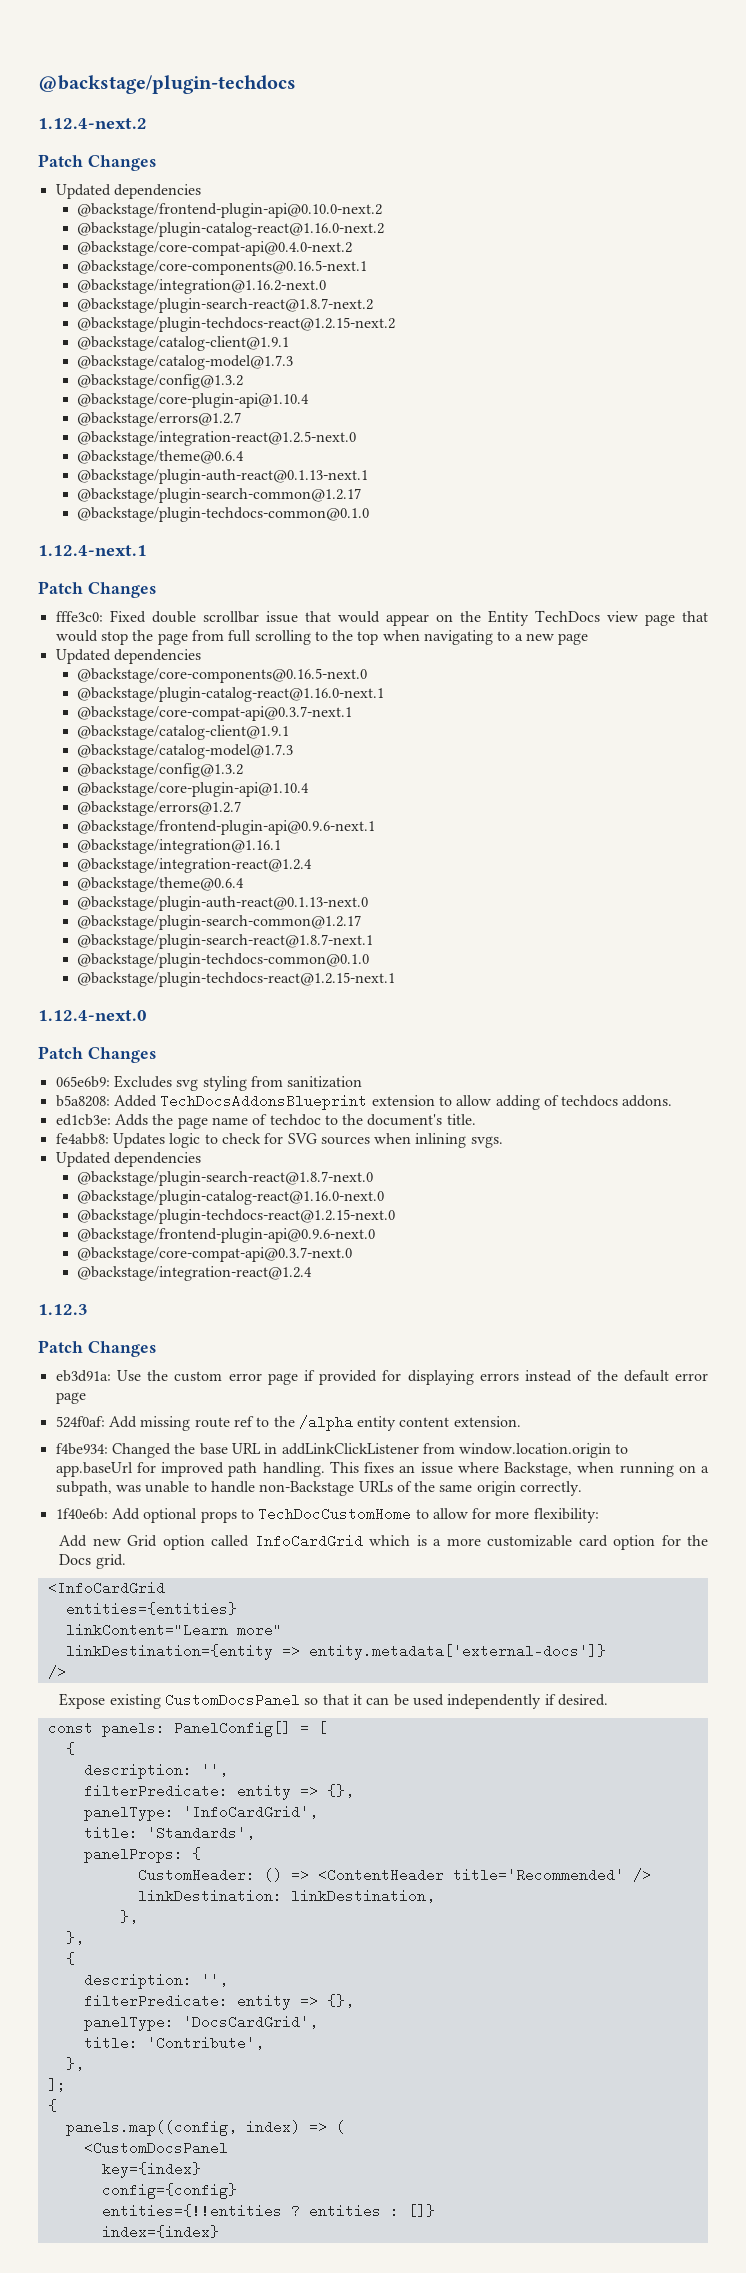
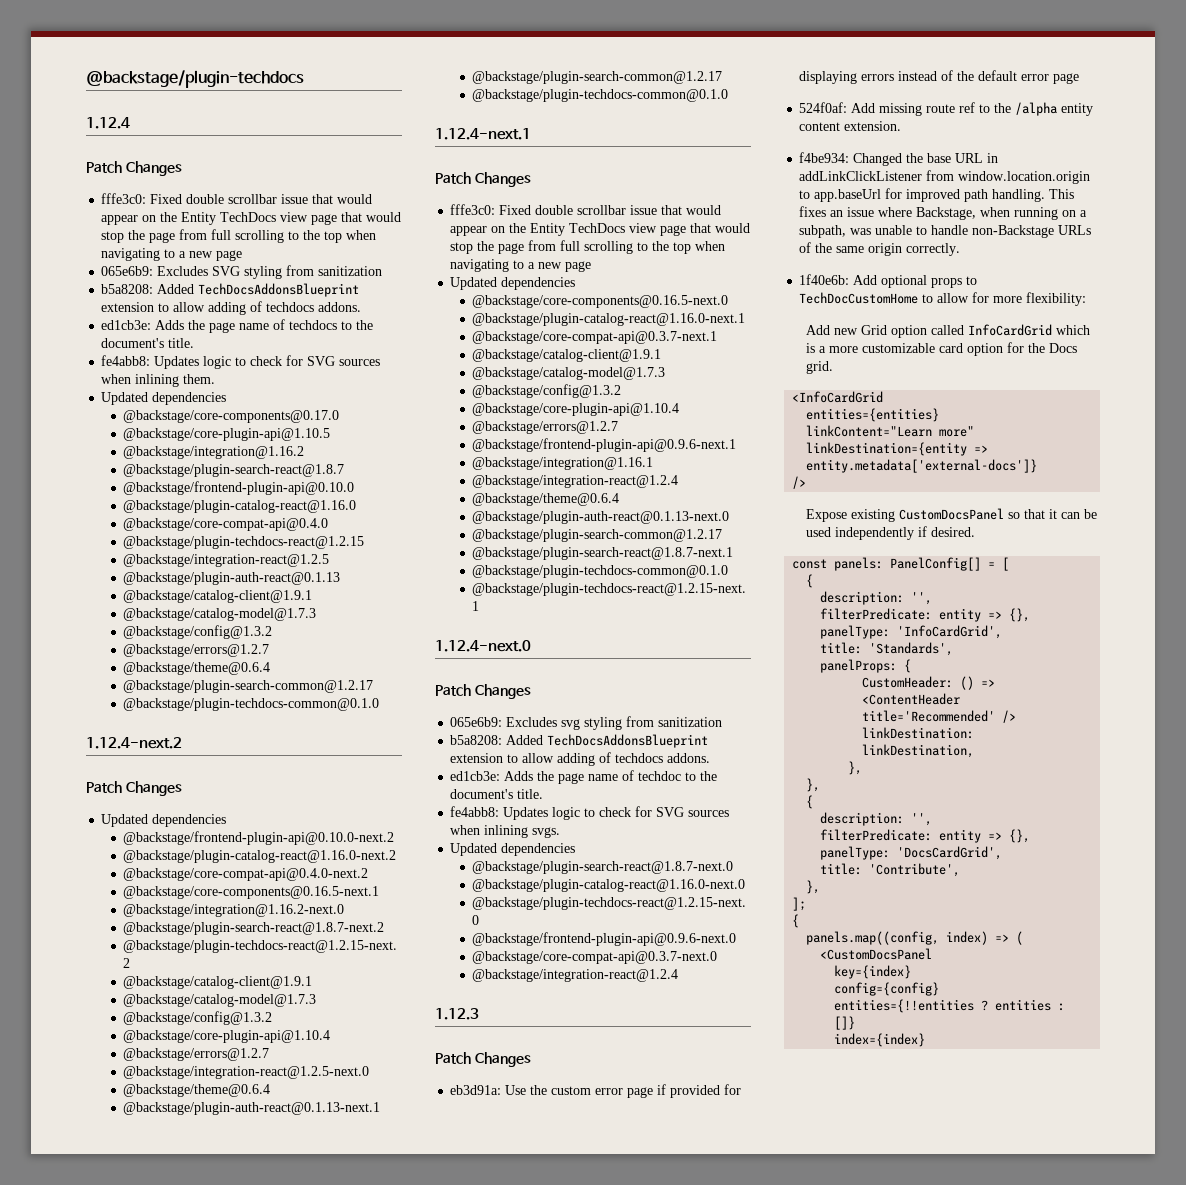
(296, 84) none -> [86,117,130,129] [86,161,182,176] [101,193,373,204] [101,212,402,225] [101,229,377,243] [101,248,243,261] [101,265,383,279] [101,283,360,297] [101,301,362,315] [101,319,374,333] [101,338,195,348] [101,355,381,369] [101,374,216,387] [101,392,227,405] [123,410,340,423] [123,428,331,441] [123,446,305,459] [123,464,345,477] [123,481,355,495] [123,500,357,513] [123,518,329,531] [123,536,365,549] [123,554,330,567] [123,572,341,585] [123,590,313,603] [123,608,317,621] [123,625,273,639] [123,644,270,657] [123,662,271,675] [123,680,374,693] [123,698,380,711] // 1.12.4 // Patch Changes // fffe3c0: Fixed double scrollbar issue that would appear on the Entity TechDocs view page that would stop the page from full scrolling to the top when navigating to a new page // 065e6b9: Excludes SVG styling from sanitization // b5a8208: Added TechDocsAddonsBlueprint extension to allow adding of techdocs addons. // ed1cb3e: Adds the page name of techdocs to the document's title. // fe4abb8: Updates logic to check for SVG sources when inlining them. // Updated dependencies // @backstage/core-components@0.17.0 // @backstage/core-plugin-api@1.10.5 // @backstage/integration@1.16.2 // @backstage/plugin-search-react@1.8.7 // @backstage/frontend-plugin-api@0.10.0 // @backstage/plugin-catalog-react@1.16.0 // @backstage/core-compat-api@0.4.0 // @backstage/plugin-techdocs-react@1.2.15 // @backstage/integration-react@1.2.5 // @backstage/plugin-auth-react@0.1.13 // @backstage/catalog-client@1.9.1 // @backstage/catalog-model@1.7.3 // @backstage/config@1.3.2 // @backstage/errors@1.2.7 // @backstage/theme@0.6.4 // @backstage/plugin-search-common@1.2.17 // @backstage/plugin-techdocs-common@0.1.0

